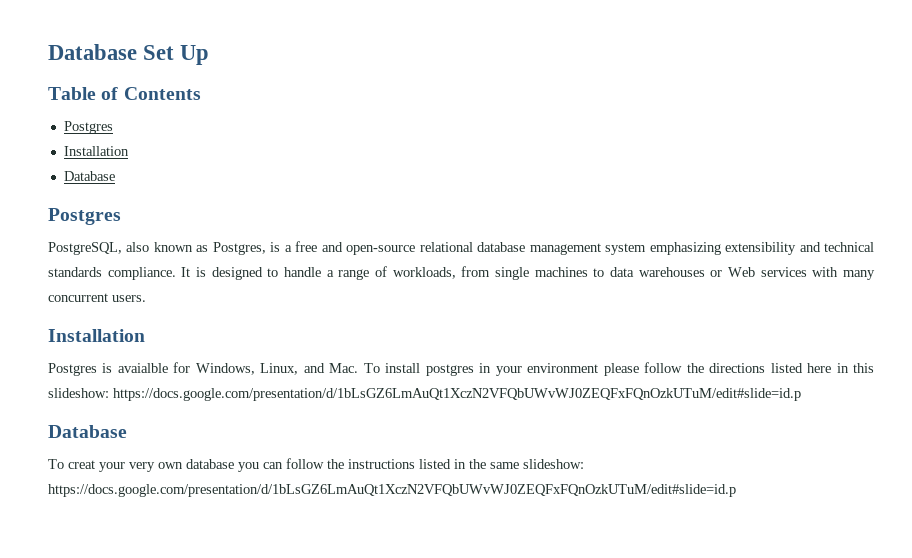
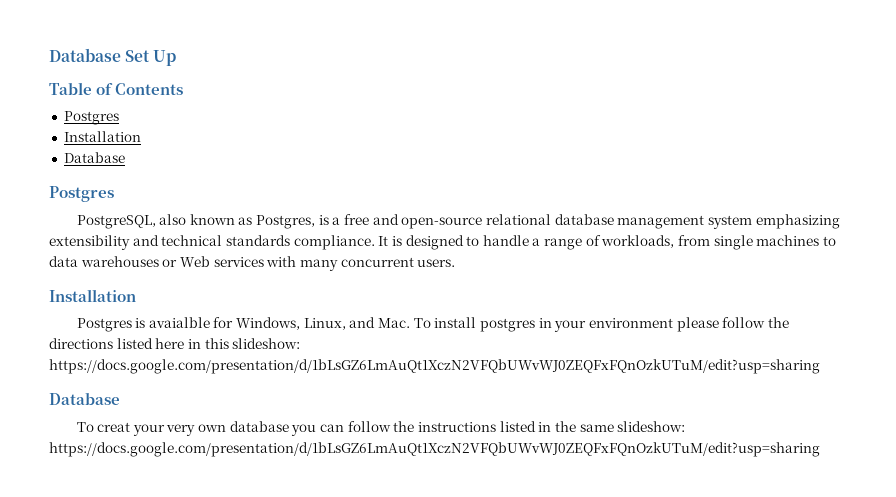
[113,388,801,401] https://docs.google.com/presentation/d/1bLsGZ6LmAuQt1XczN2VFQbUWvWJ0ZEQFxFQnOzkUTuM/edit#slide=id.p -> [49,359,820,374] https://docs.google.com/presentation/d/1bLsGZ6LmAuQt1XczN2VFQbUWvWJ0ZEQFxFQnOzkUTuM/edit?usp=sharing
[48,484,736,497] https://docs.google.com/presentation/d/1bLsGZ6LmAuQt1XczN2VFQbUWvWJ0ZEQFxFQnOzkUTuM/edit#slide=id.p -> [49,442,820,457] https://docs.google.com/presentation/d/1bLsGZ6LmAuQt1XczN2VFQbUWvWJ0ZEQFxFQnOzkUTuM/edit?usp=sharing

